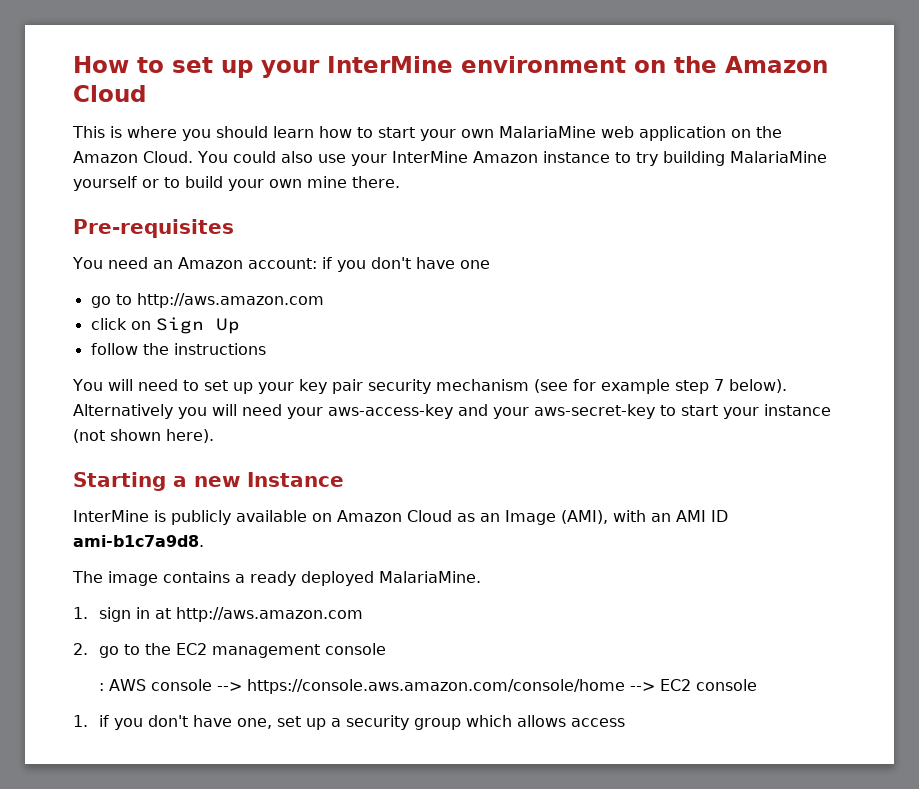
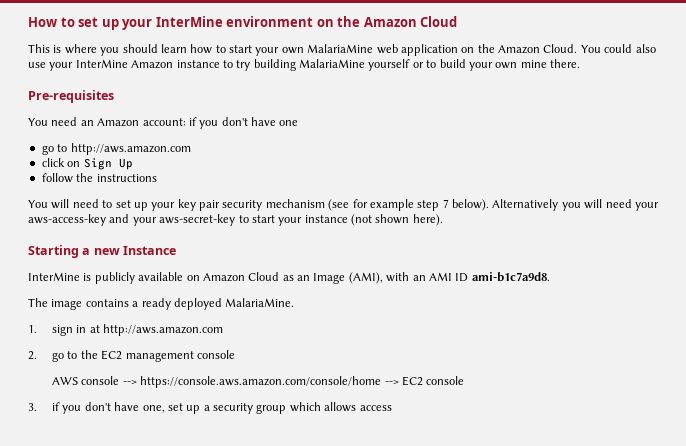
[98,683,104,691] : -> (235, 354) none
[73,715,88,727] 1. -> [28,403,37,411] 3.

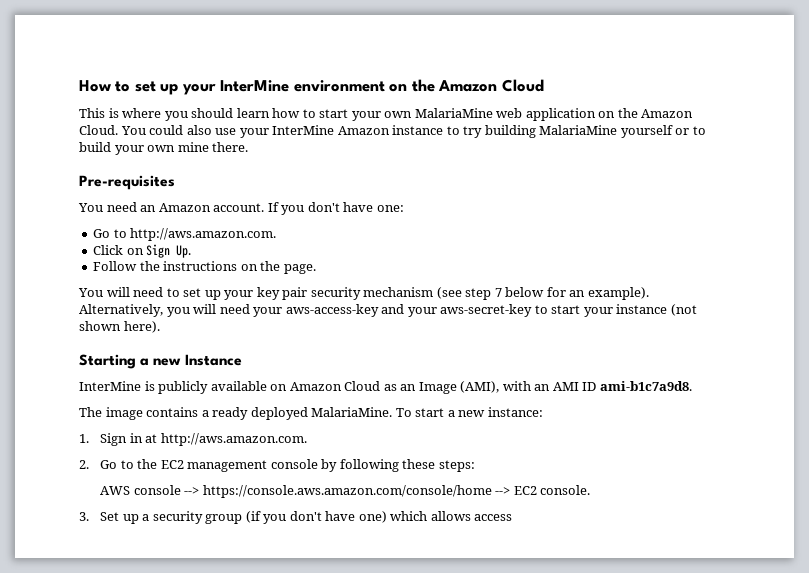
[142,117,299,129] [41,143,191,155] [41,158,133,170] [41,173,73,183] account: if you don't have one // go to http://aws.amazon.com // click on Sign Up // follow -> [213,202,404,215] [93,228,277,241] [93,244,192,258] [93,261,138,271] account. If you don't have one: // Go to http://aws.amazon.com. // Click on Sign Up. // Follow
(157, 178) none -> [240,261,316,274] on the page.
[352,199,559,211] for example step 7 below). Alternatively -> [465,287,649,300] [79,304,163,317] step 7 below for an example). Alternatively,
(295, 302) none -> [395,407,543,417] To start a new instance:
[52,325,74,336] sign -> [100,433,128,446] Sign
[103,324,224,336] http://aws.amazon.com -> [160,433,307,446] http://aws.amazon.com.
[52,352,65,362] go -> [100,460,118,469] Go
(235, 354) none -> [321,459,475,472] by following these steps:
[426,376,465,385] console -> [540,485,591,495] console.
[52,402,287,414] if you don't have one, set up a security group -> [100,511,387,524] Set up a security group (if you don't have one)

